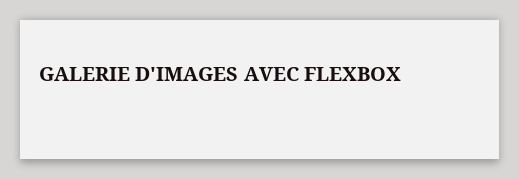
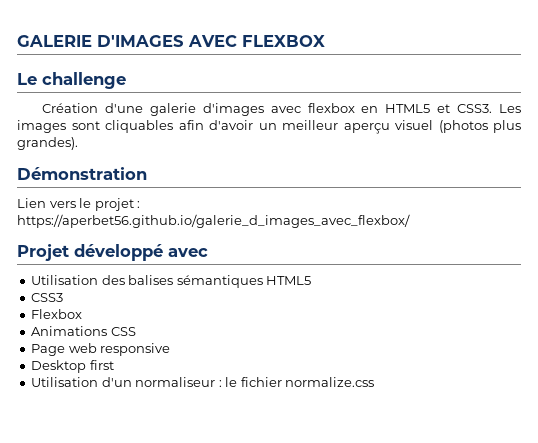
(402, 74) none -> [17,72,126,89] [41,103,522,116] [17,120,521,134] [17,137,78,150] [17,167,147,180] [17,198,141,211] [17,214,410,228] [17,244,208,261] [31,275,312,288] [31,293,64,302] [31,309,83,319] [31,326,136,336] [31,343,171,356] [31,360,114,373] [31,377,375,387] // Le challenge // Création d'une galerie d'images avec flexbox en HTML5 et CSS3. Les images sont cliquables afin d'avoir un meilleur aperçu visuel (photos plus grandes). // Démonstration // Lien vers le projet : https://aperbet56.github.io/galerie_d_images_avec_flexbox/ // Projet développé avec // Utilisation des balises sémantiques HTML5 // CSS3 // Flexbox // Animations CSS // Page web responsive // Desktop first // Utilisation d'un normaliseur : le fichier normalize.css

